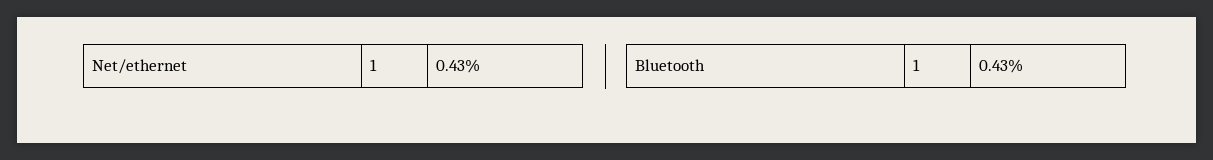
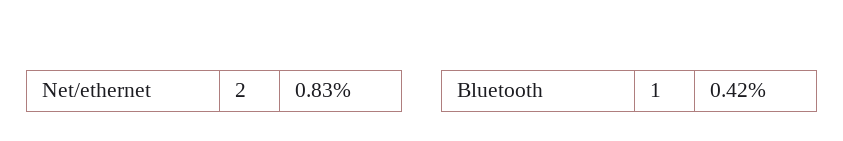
[370,59,378,71] [436,59,481,73] 1 | 0.43% -> [234,83,246,97] [294,83,351,97] 2 | 0.83%
[979,59,1024,73] 0.43% -> [709,83,766,97] 0.42%

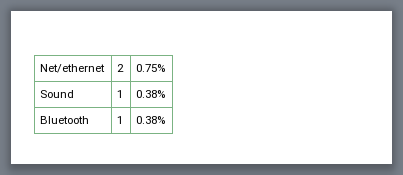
[294,83,351,97] 0.83% -> [136,64,166,72] [40,90,75,98] [117,90,124,98] [136,90,166,98] 0.75% // Sound | 1 | 0.38%
[709,83,766,97] 0.42% -> [136,116,166,124] 0.38%

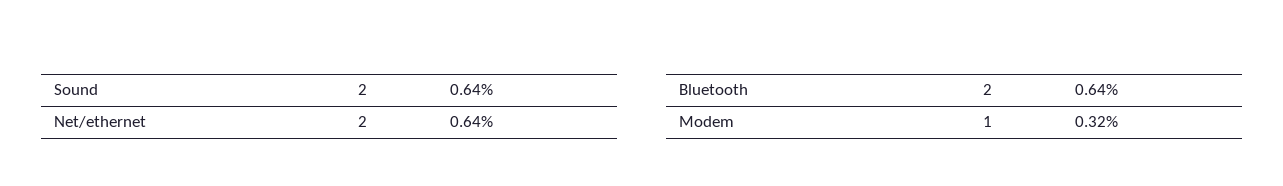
(40, 68) none -> [54,84,99,95] [358,84,368,95] [450,84,494,95] Sound | 2 | 0.64% //
[136,64,166,72] [40,90,75,98] [117,90,124,98] [136,90,166,98] [40,116,90,124] [117,116,124,124] [136,116,166,124] 0.75% // Sound | 1 | 0.38% // Bluetooth | 1 | 0.38% -> [450,116,494,127] [679,84,749,95] [983,84,993,95] [1075,84,1119,95] [679,116,735,127] [983,116,993,127] [1075,116,1119,127] 0.64% // Bluetooth | 2 | 0.64% // Modem | 1 | 0.32%

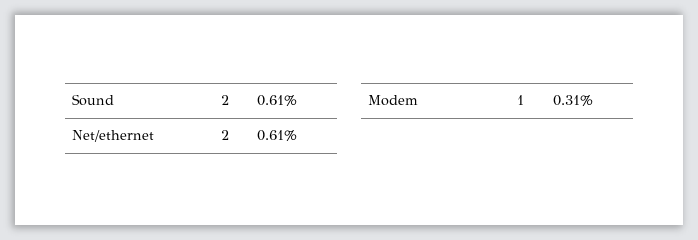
[450,84,494,95] 0.64% -> [257,95,298,106] 0.61%
[450,116,494,127] [679,84,749,95] [983,84,993,95] [1075,84,1119,95] 0.64% // Bluetooth | 2 | 0.64% -> [257,130,298,141] 0.61%
[1075,116,1119,127] 0.32% -> [553,95,594,106] 0.31%

